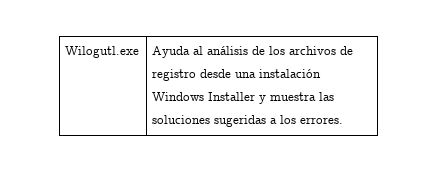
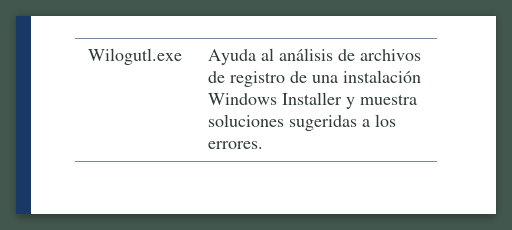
[269,46,286,55] los -> (355, 55) none
[200,69,232,78] desde -> [289,71,307,83] de
[319,92,335,101] las -> (417, 99) none

